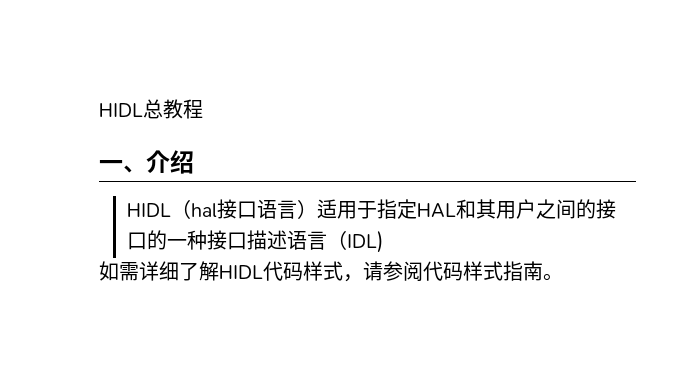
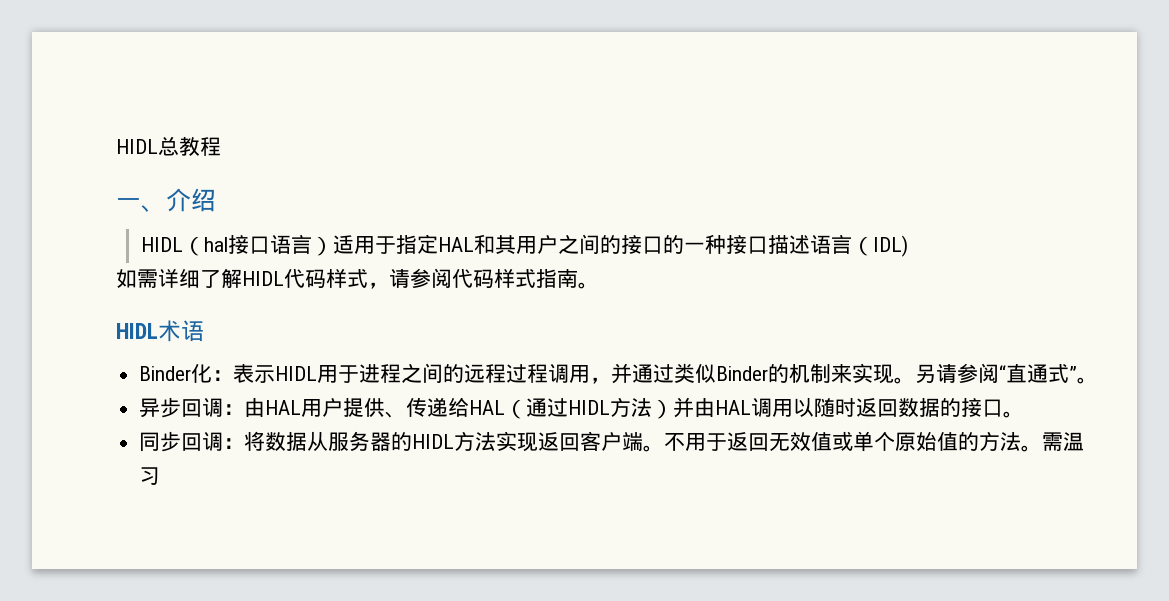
(563, 277) none -> [116,320,204,342] [139,363,1099,384] [139,397,1025,419] [139,431,1085,452] [139,467,161,485] // HIDL术语 // Binder化：表示HIDL用于进程之间的远程过程调用，并通过类似Binder的机制来实现。另请参阅“直通式”。 // 异步回调：由HAL用户提供、传递给HAL（通过HIDL方法）并由HAL调用以随时返回数据的接口。 // 同步回调：将数据从服务器的HIDL方法实现返回客户端。不用于返回无效值或单个原始值的方法。需温习

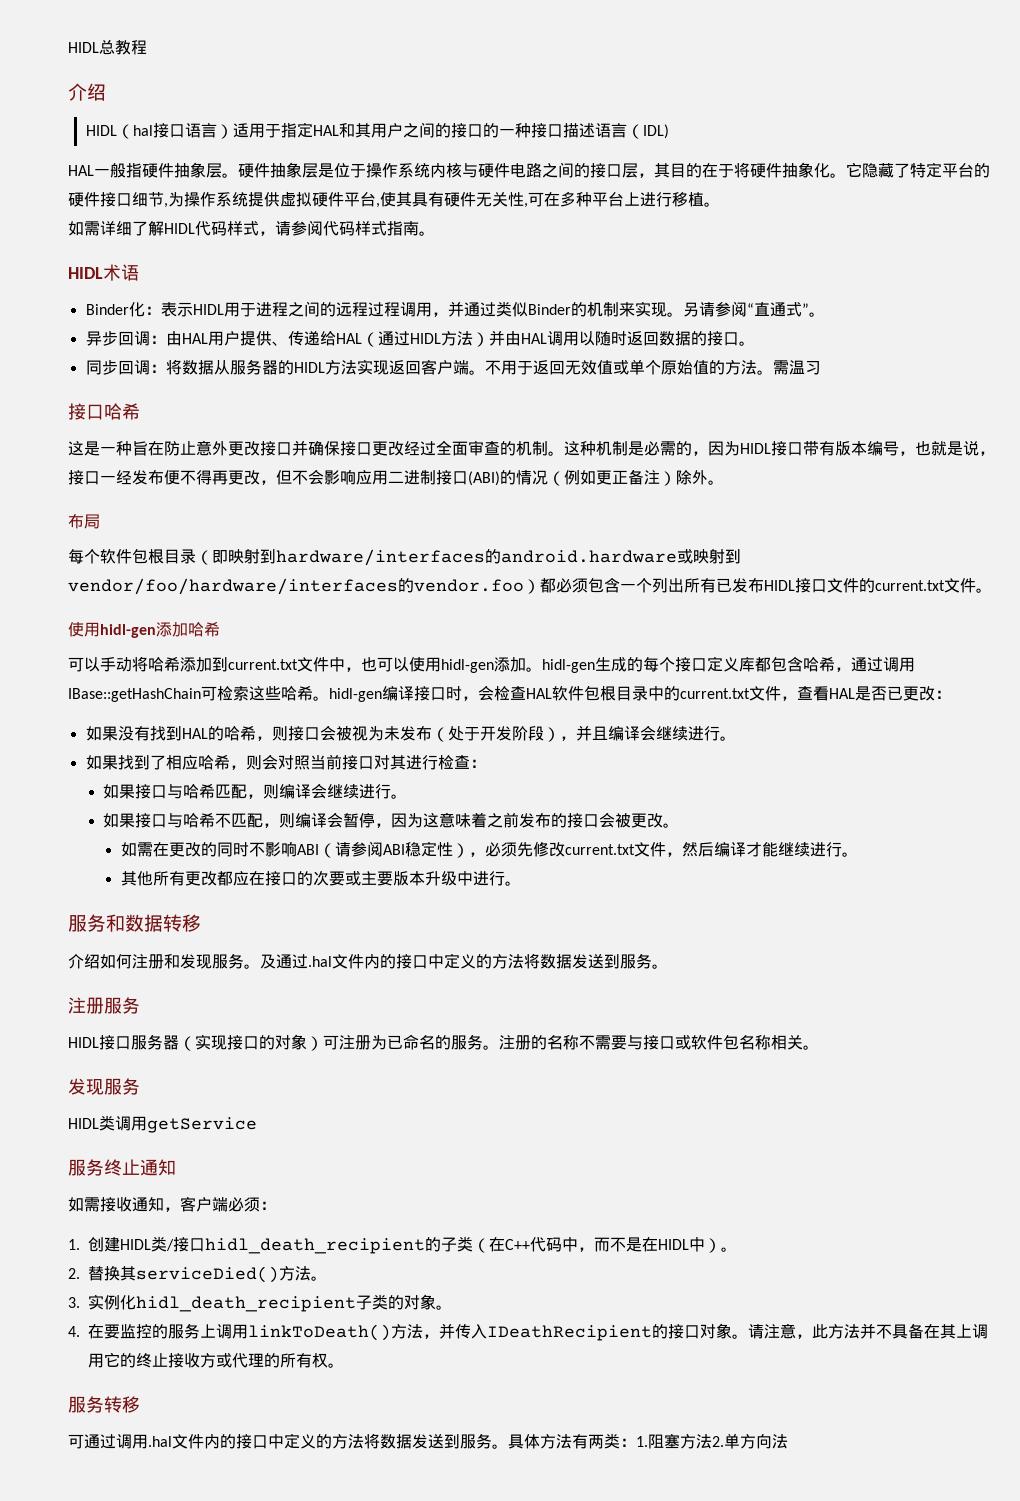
[116,198,166,212] 一、 -> (147, 47) none
(908, 246) none -> [68,162,990,178] [68,191,720,208] // HAL一般指硬件抽象层。硬件抽象层是位于操作系统内核与硬件电路之间的接口层，其目的在于将硬件抽象化。它隐藏了特定平台的硬件接口细节,为操作系统提供虚拟硬件平台,使其具有硬件无关性,可在多种平台上进行移植。
(161, 476) none -> [68,403,140,420] [68,440,995,456] [68,469,724,486] [68,513,100,529] [68,548,741,566] [68,577,992,595] [68,621,220,638] [68,656,915,673] [68,685,951,702] [85,725,736,742] [85,754,486,770] [103,783,408,799] [103,812,680,828] [120,841,858,858] [120,870,521,886] [68,914,201,932] [68,953,668,969] [68,997,140,1014] [68,1034,819,1051] [68,1078,140,1095] [68,1115,257,1133] [68,1159,176,1176] [68,1196,276,1212] [68,1236,737,1254] [68,1266,327,1283] [68,1294,452,1312] [68,1323,988,1341] [88,1352,344,1368] [68,1396,140,1413] [68,1433,788,1449] // 接口哈希 // 这是一种旨在防止意外更改接口并确保接口更改经过全面审查的机制。这种机制是必需的，因为HIDL接口带有版本编号，也就是说，接口一经发布便不得再更改，但不会影响应用二进制接口(ABI)的情况（例如更正备注）除外。 // 布局 // 每个软件包根目录（即映射到hardware/interfaces的android.hardware或映射到vendor/foo/hardware/interfaces的vendor.foo）都必须包含一个列出所有已发布HIDL接口文件的current.txt文件。 // 使用hidl-gen添加哈希 // 可以手动将哈希添加到current.txt文件中，也可以使用hidl-gen添加。hidl-gen生成的每个接口定义库都包含哈希，通过调用IBase::getHashChain可检索这些哈希。hidl-gen编译接口时，会检查HAL软件包根目录中的current.txt文件，查看HAL是否已更改： // 如果没有找到HAL的哈希，则接口会被视为未发布（处于开发阶段），并且编译会继续进行。 // 如果找到了相应哈希，则会对照当前接口对其进行检查： // 如果接口与哈希匹配，则编译会继续进行。 // 如果接口与哈希不匹配，则编译会暂停，因为这意味着之前发布的接口会被更改。 // 如需在更改的同时不影响ABI（请参阅ABI稳定性），必须先修改current.txt文件，然后编译才能继续进行。 // 其他所有更改都应在接口的次要或主要版本升级中进行。 // 服务和数据转移 // 介绍如何注册和发现服务。及通过.hal文件内的接口中定义的方法将数据发送到服务。 // 注册服务 // HIDL接口服务器（实现接口的对象）可注册为已命名的服务。注册的名称不需要与接口或软件包名称相关。 // 发现服务 // HIDL类调用getService // 服务终止通知 // 如需接收通知，客户端必须： // 1.创建HIDL类/接口hidl_death_recipient的子类（在C++代码中，而不是在HIDL中）。 // 2.替换其serviceDied()方法。 // 3.实例化hidl_death_recipient子类的对象。 // 4.在要监控的服务上调用linkToDeath()方法，并传入IDeathRecipient的接口对象。请注意，此方法并不具备在其上调用它的终止接收方或代理的所有权。 // 服务转移 // 可通过调用.hal文件内的接口中定义的方法将数据发送到服务。具体方法有两类：1.阻塞方法2.单方向法

